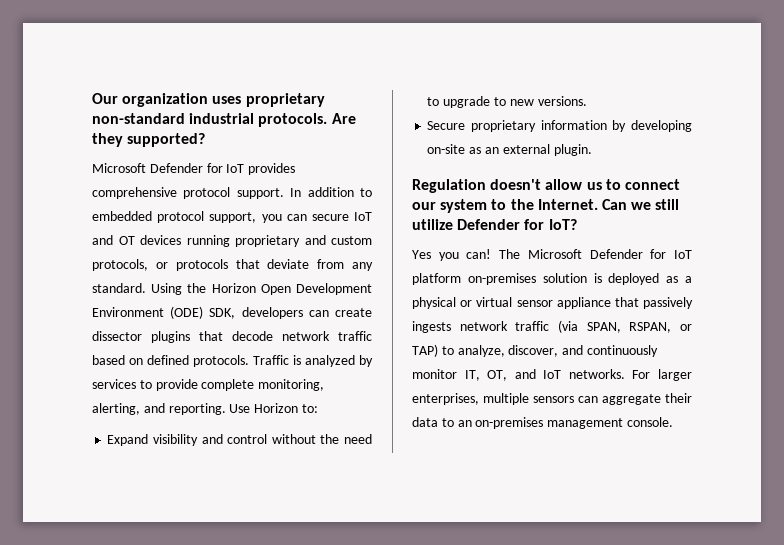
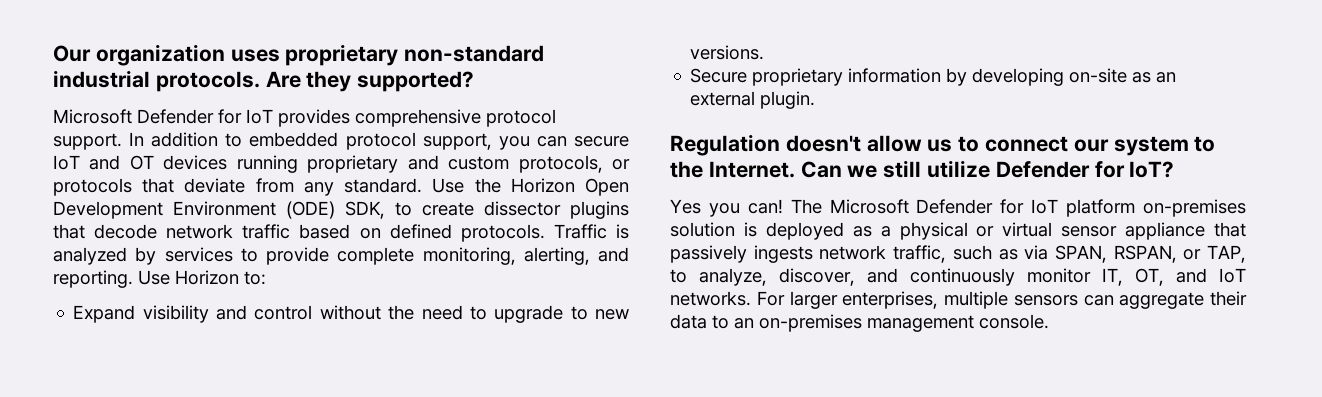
[151,283,183,295] Using -> [432,178,465,193] Use
[241,307,329,319] developers can -> [395,202,412,216] to
[515,320,578,333] traffic (via -> [893,245,1049,263] traffic, such as via
[412,344,438,357] TAP) -> [1207,245,1246,263] TAP,

